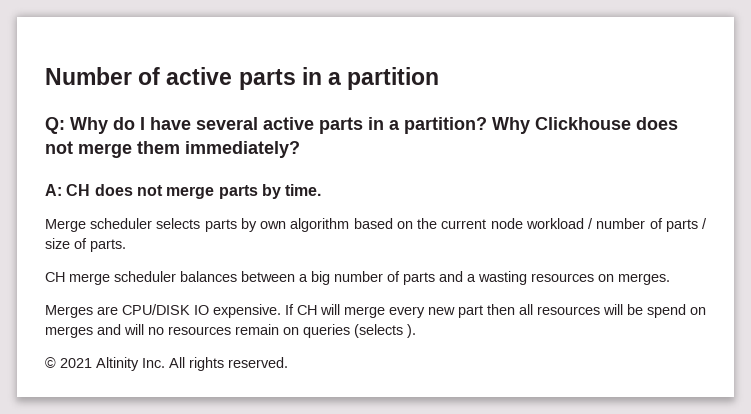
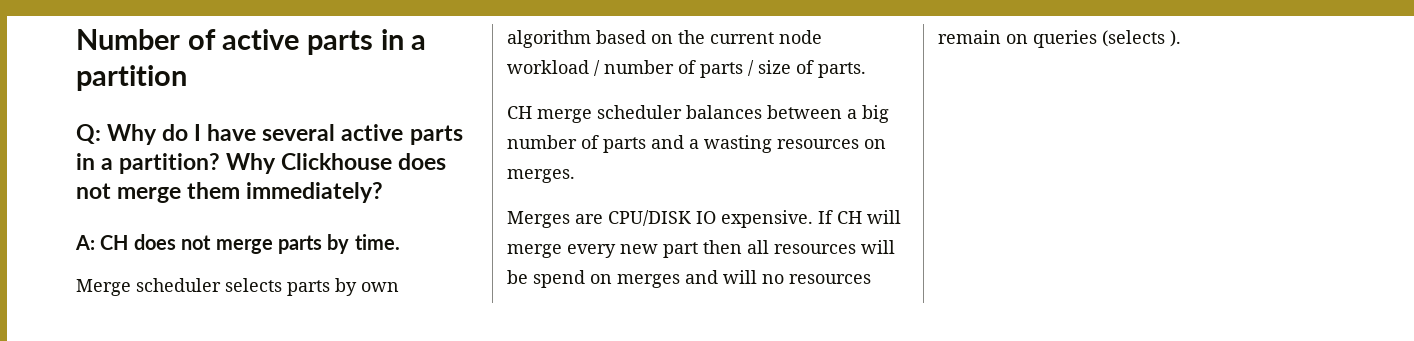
[45,357,288,371] // © 2021 Altinity Inc. All rights reserved. -> (1181, 38) none

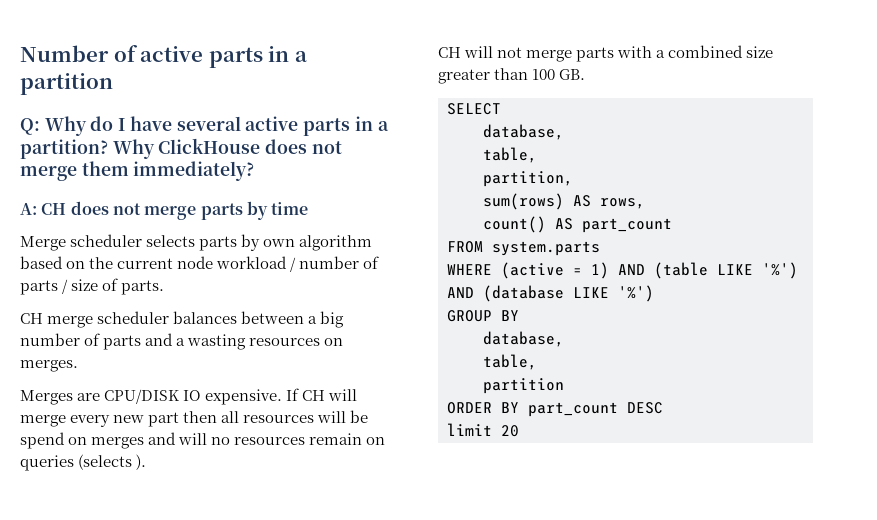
[281,153,393,170] Clickhouse -> [158,138,261,154] ClickHouse
[354,234,400,250] time. -> [271,202,309,215] time
(1181, 38) none -> [438,45,774,62] [438,68,586,84] [447,103,501,115] [483,124,564,140] [483,147,537,163] [483,171,573,187] [483,193,645,210] [483,216,672,233] [447,241,600,256] [447,262,798,279] [447,285,654,302] [447,310,519,322] [483,331,564,347] [483,354,537,370] [483,378,564,394] [447,402,663,417] [447,423,519,437] // CH will not merge parts with a combined size greater than 100 GB. // SELECT // database, // table, // partition, // sum(rows) AS rows, // count() AS part_count // FROM system.parts // WHERE (active = 1) AND (table LIKE '%') AND (database LIKE '%') // GROUP BY // database, // table, // partition // ORDER BY part_count DESC // limit 20

